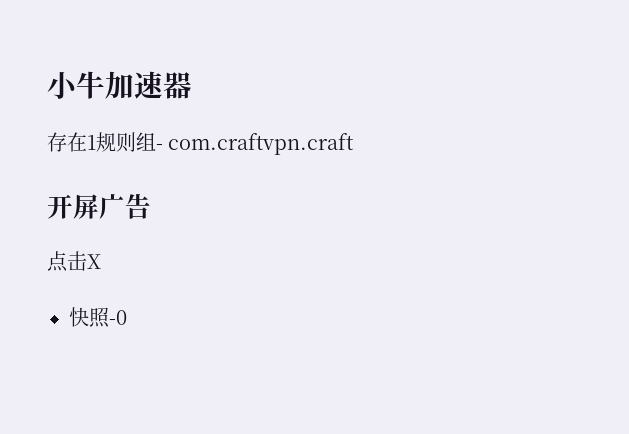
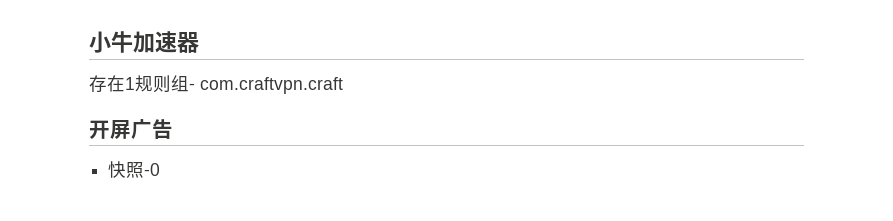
[47,251,101,272] // 点击X -> (173, 129) none

